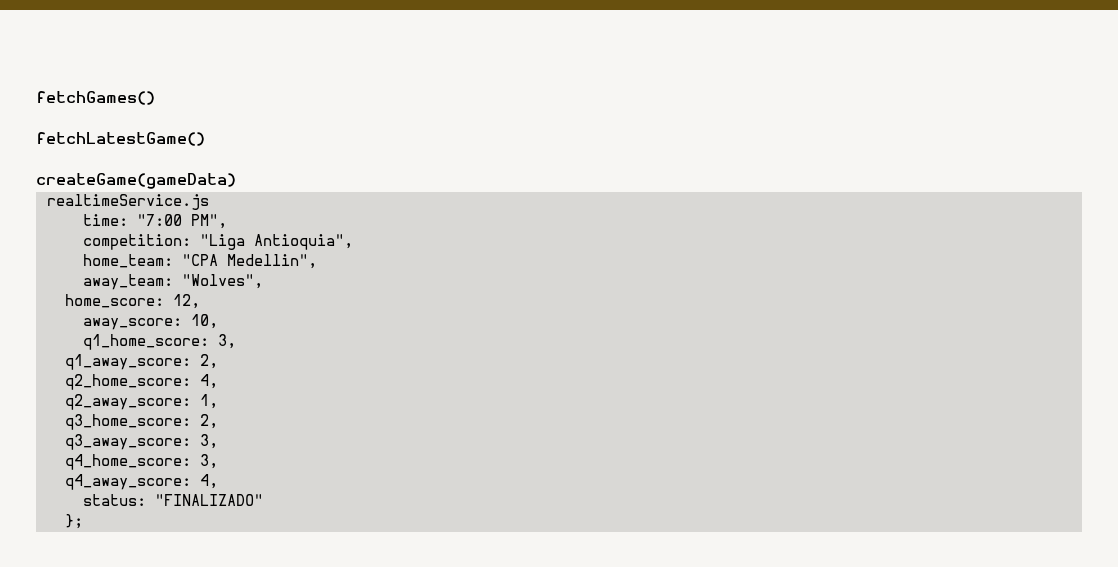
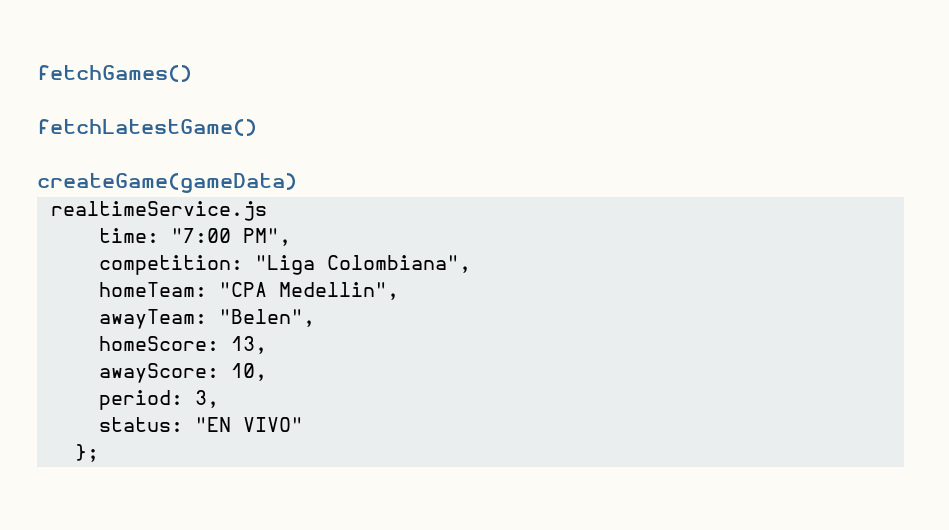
[253,234,353,250] [82,254,173,268] Antioquia", // home_team: -> [326,255,471,273] [98,282,207,297] Colombiana", // homeTeam:
[82,274,263,290] [64,294,200,309] [82,318,182,330] away_team: "Wolves", // home_score: 12, // away_score: -> [98,309,315,329] [98,336,267,354] [98,363,219,383] awayTeam: "Belen", // homeScore: 13, // awayScore:
[82,334,236,350] [64,354,218,370] [64,374,218,390] [64,394,218,410] [64,414,218,430] [64,434,218,450] [64,454,218,470] [64,474,218,490] q1_home_score: 3, // q1_away_score: 2, // q2_home_score: 4, // q2_away_score: 1, // q3_home_score: 2, // q3_away_score: 3, // q4_home_score: 3, // q4_away_score: 4, -> [98,390,219,410] period: 3,
[154,494,263,506] "FINALIZADO" -> [194,417,303,432] "EN VIVO"

